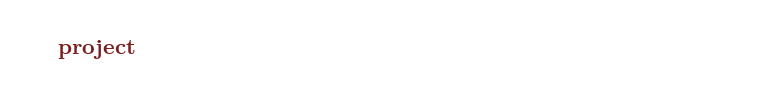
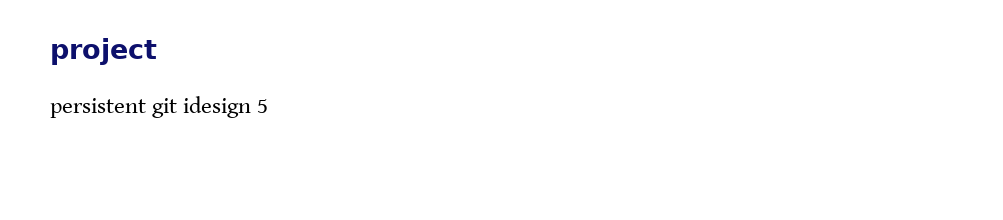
(136, 49) none -> [50,96,269,118] // persistent git idesign 5

